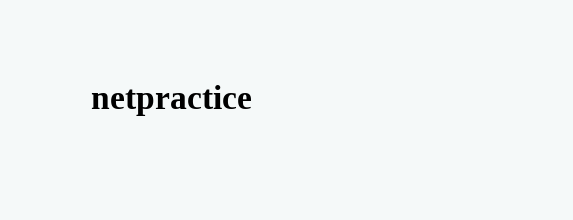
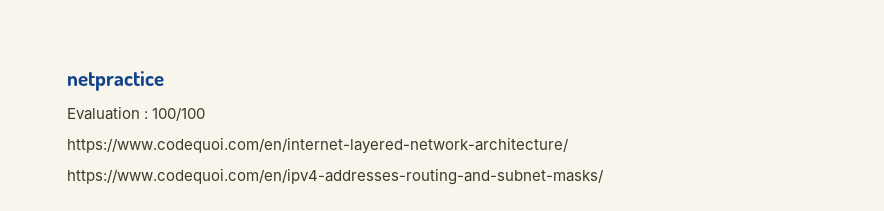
(252, 100) none -> [67,106,206,121] [67,137,569,154] [67,168,604,185] // Evaluation : 100/100 // https://www.codequoi.com/en/internet-layered-network-architecture/ // https://www.codequoi.com/en/ipv4-addresses-routing-and-subnet-masks/

